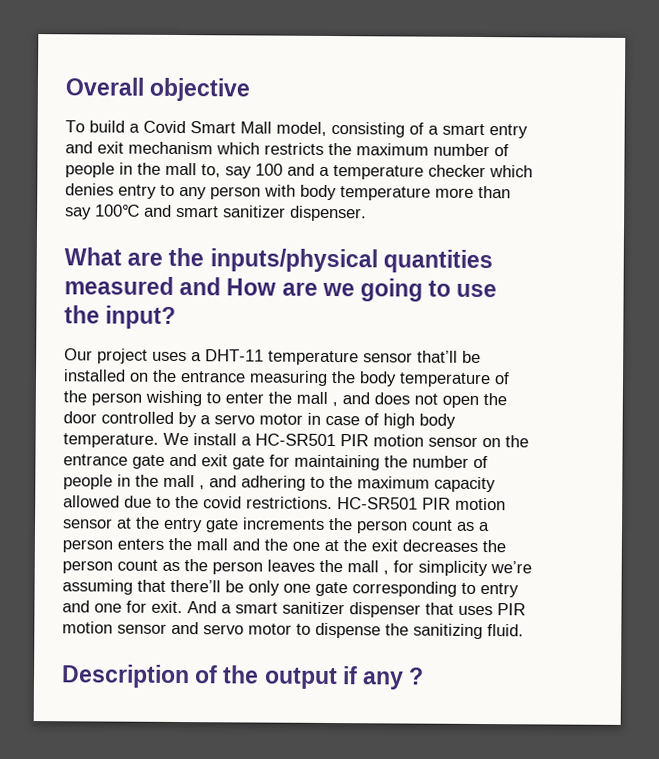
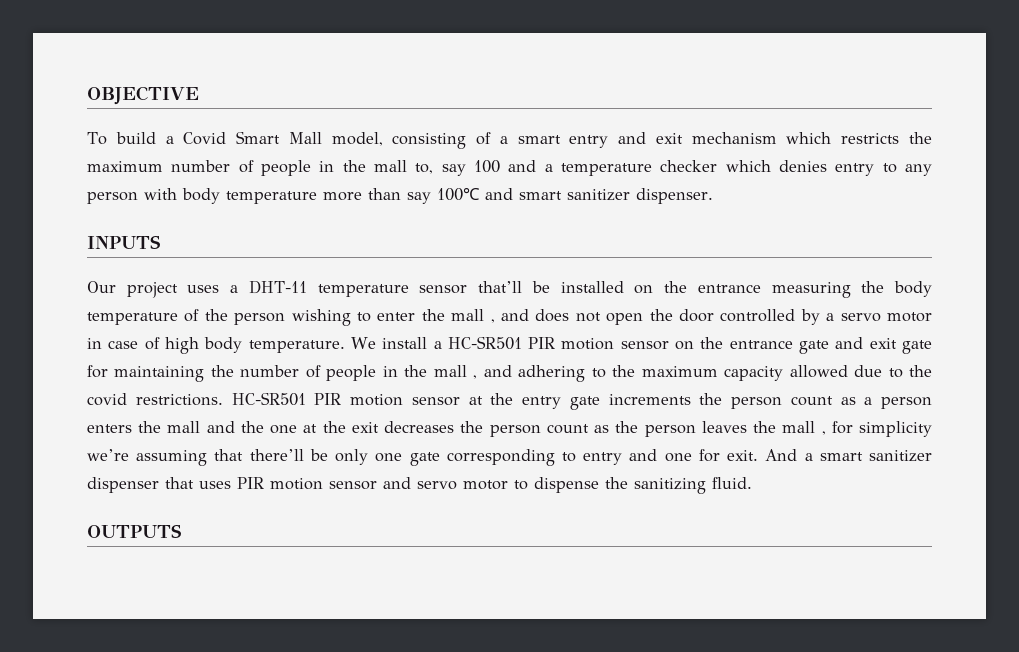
[65,77,251,102] Overall objective -> [87,86,199,105] OBJECTIVE
[64,247,493,274] [64,276,498,302] [64,305,177,329] What are the inputs/physical quantities measured and How are we going to use the input? -> [87,235,161,249] INPUTS
[61,664,425,690] Description of the output if any ? -> [87,524,182,538] OUTPUTS

